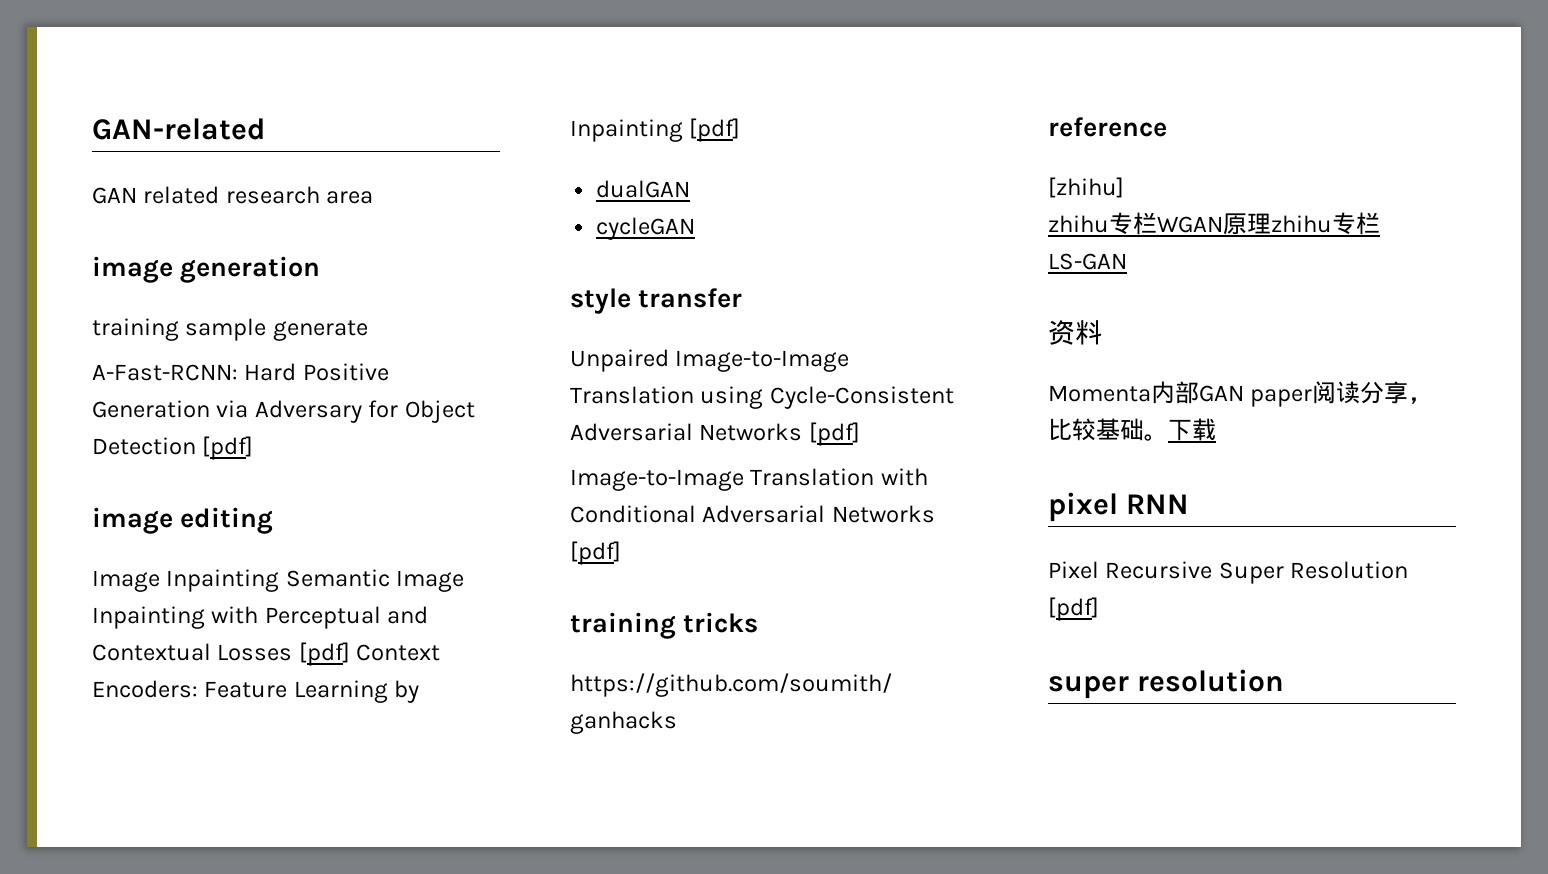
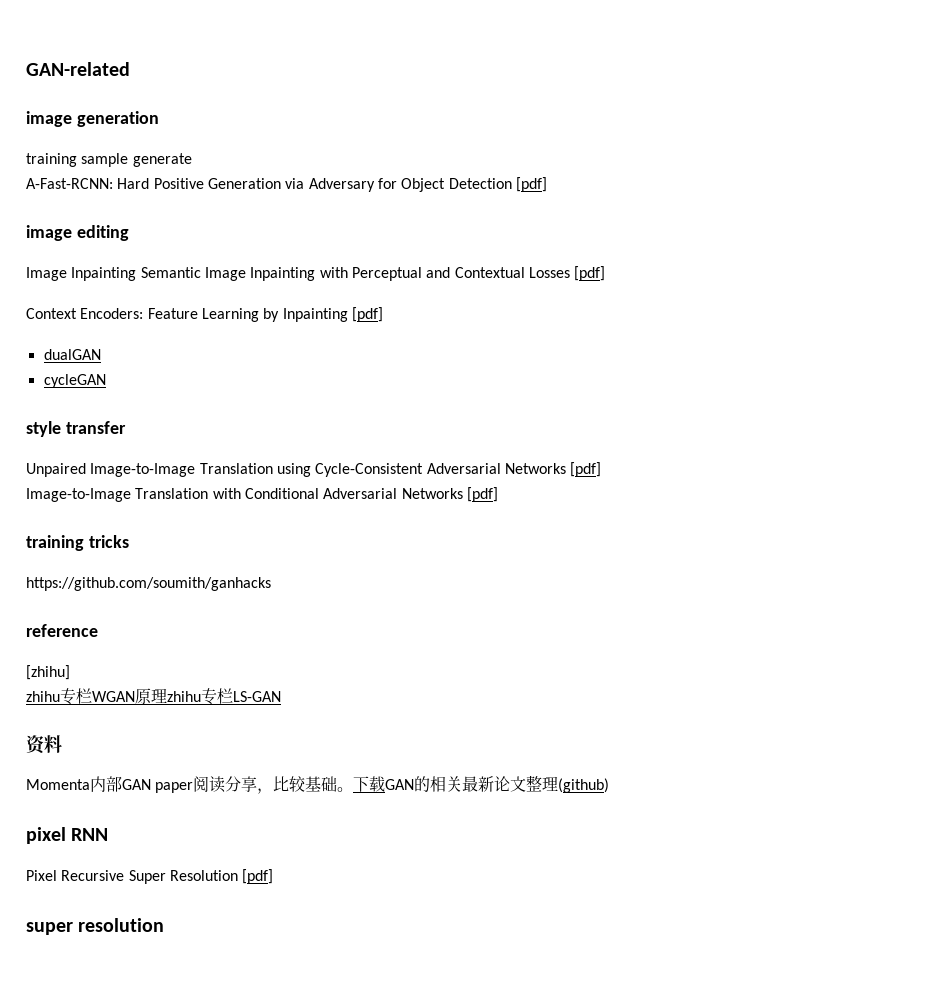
[92,186,374,204] // GAN related research area -> (130, 69) none
(350, 654) none -> (606, 273) //
(1216, 429) none -> [385,775,610,793] GAN的相关最新论文整理(github)

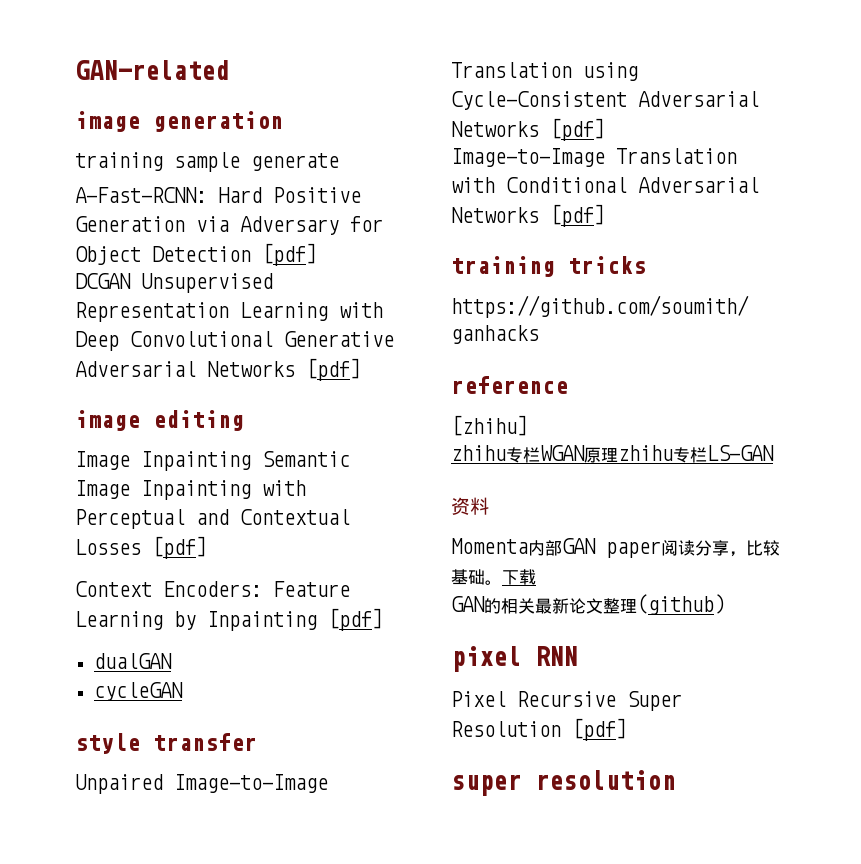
(547, 184) none -> [75,273,273,293] [75,302,383,322] [75,331,394,351] [75,358,361,381] // DCGAN Unsupervised Representation Learning with Deep Convolutional Generative Adversarial Networks [pdf]
(386, 784) none -> (536, 577) //

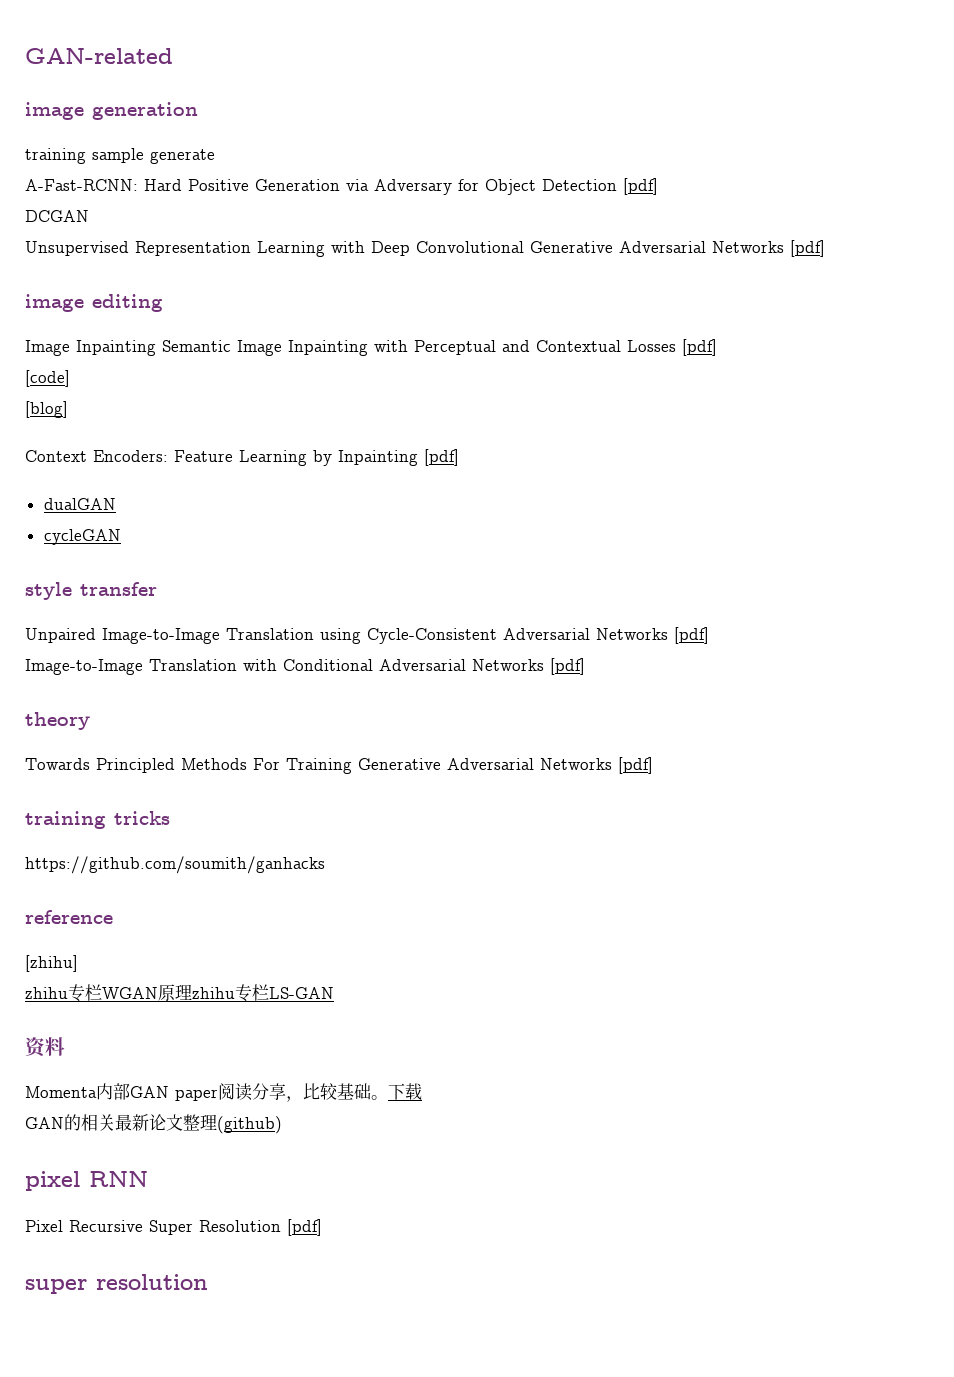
(131, 281) none -> (89, 216) //
(207, 547) none -> [25,370,70,387] [25,401,68,418] // [code] // [blog]
(605, 215) none -> [25,712,90,730] [25,757,653,774] // theory // Towards Principled Methods For Training Generative Adversarial Networks [pdf]

